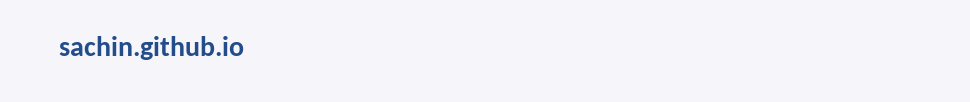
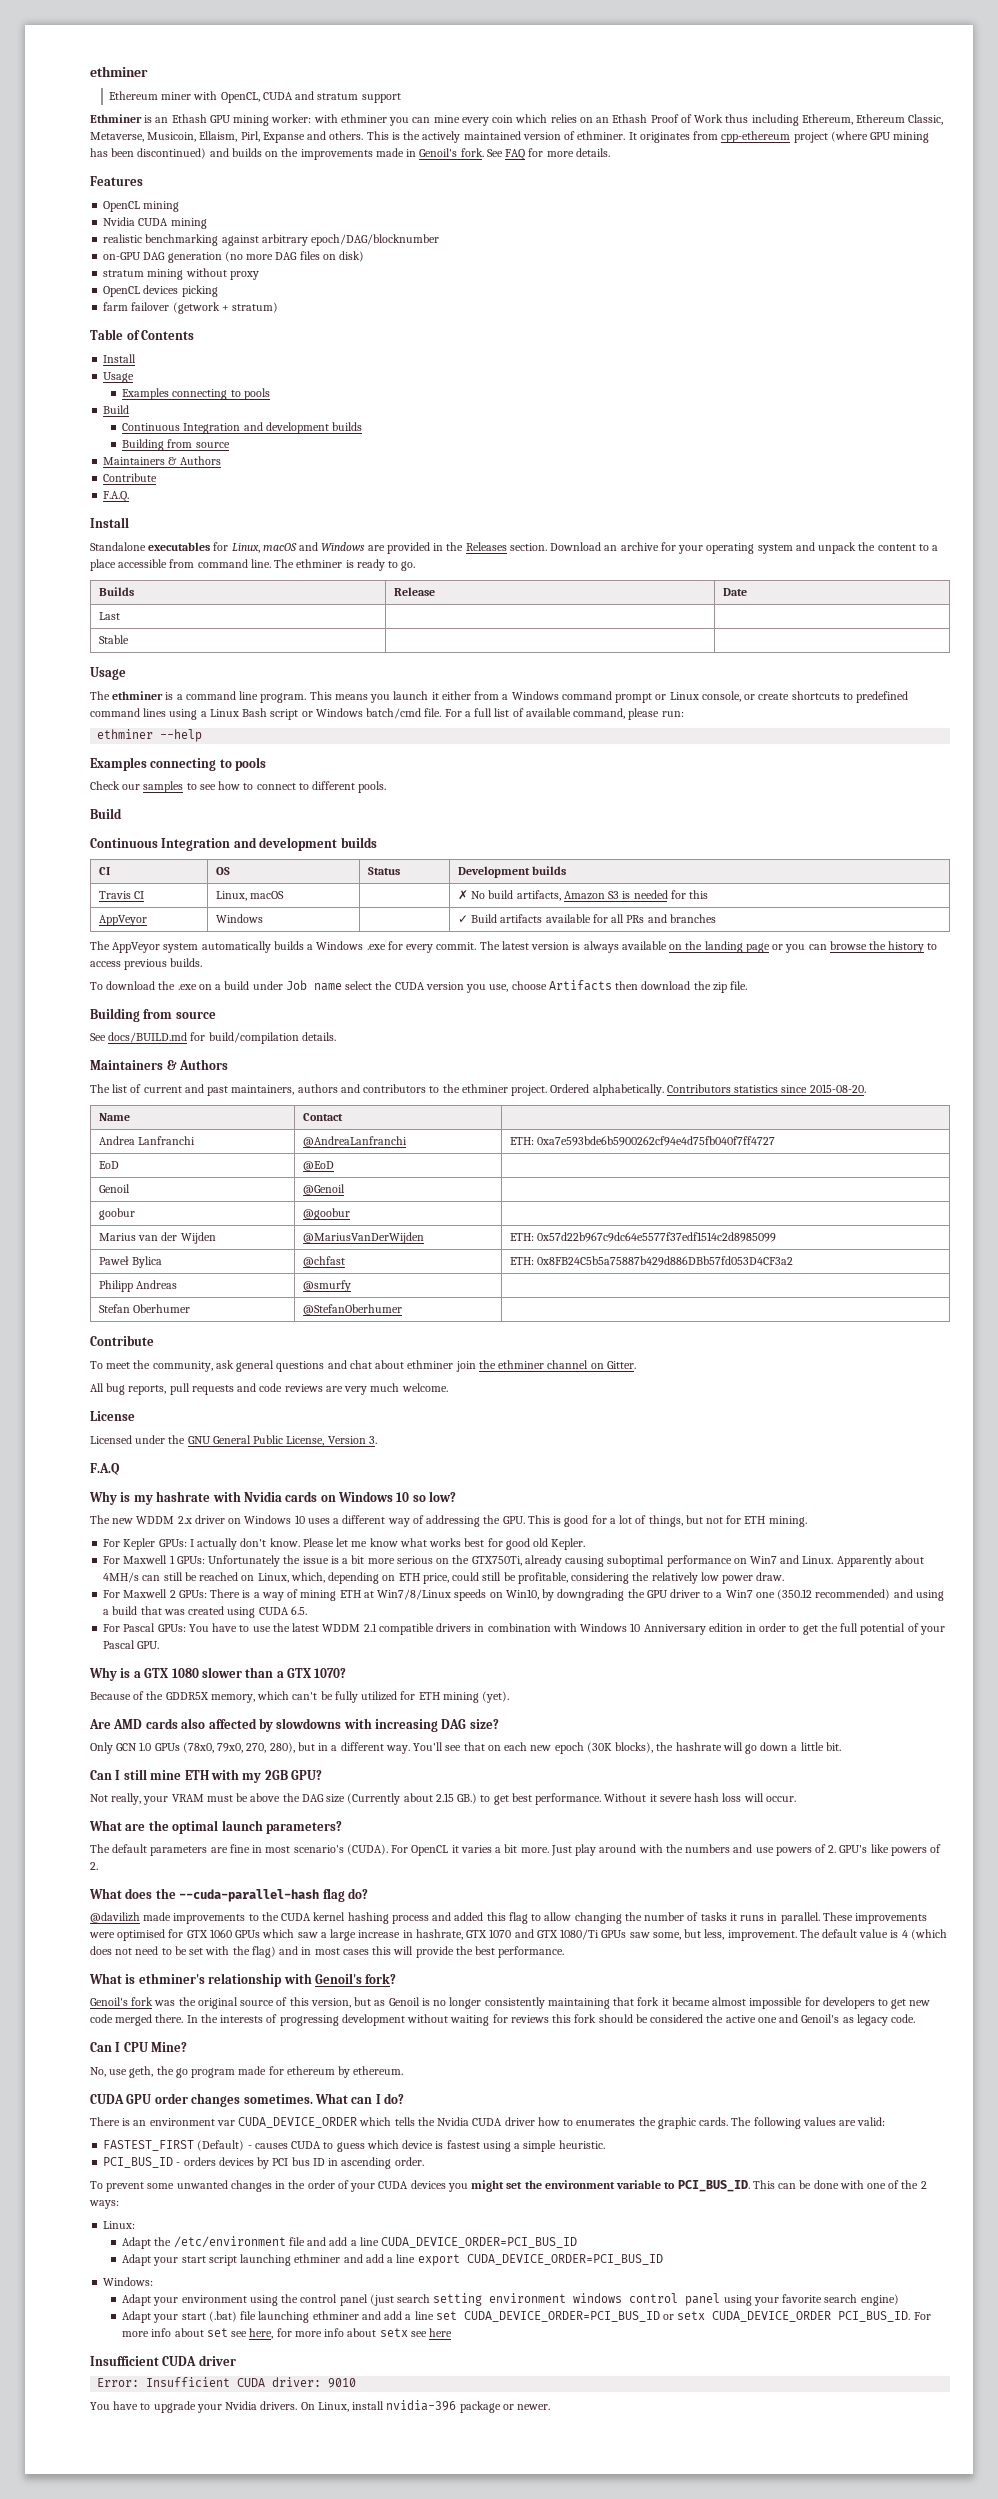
[59,36,244,60] sachin.github.io -> [90,66,148,77] [109,91,401,103] [90,114,944,126] [90,131,930,143] [90,148,610,160] [90,176,143,186] [103,201,180,212] [103,217,207,229] [103,234,440,246] [103,251,365,263] [103,268,259,280] [103,285,218,297] [103,302,279,314] [90,329,195,340] [103,354,137,363] [103,372,135,383] [122,388,270,400] [103,405,130,414] [122,422,363,434] [122,439,230,451] [103,456,221,465] [103,473,158,482] [103,491,130,502] [90,517,129,528] [90,542,939,554] [90,559,416,571] [98,587,134,596] [393,587,435,596] [722,588,747,596] [98,612,120,620] [98,635,129,644] [90,667,126,680] [90,691,909,703] [90,708,684,720] [97,729,203,742] [90,757,267,771] [90,781,387,793] [90,808,122,819] [90,837,377,851] [98,867,110,875] [215,867,230,875] [367,867,400,875] [457,866,567,878] [98,891,145,899] [215,891,285,901] [457,890,708,901] [98,915,147,926] [215,914,263,923] [457,914,716,923] [90,941,938,953] [90,958,203,970] [90,980,748,993] [90,1008,216,1022] [90,1032,336,1044] [90,1059,229,1070] [90,1084,866,1096] [98,1113,130,1121] [302,1113,343,1121] [98,1136,196,1145] [302,1136,407,1147] [509,1136,776,1146] [98,1161,119,1169] [302,1161,334,1171] [98,1184,130,1193] [302,1184,345,1195] [98,1208,135,1220] [302,1208,350,1220] [98,1232,216,1244] [302,1232,424,1244] [509,1232,777,1242] [98,1256,163,1268] [302,1256,345,1267] [509,1256,794,1266] [98,1280,178,1292] [302,1280,351,1292] [98,1304,191,1313] [302,1304,402,1315] [90,1335,154,1346] [90,1360,636,1372] [90,1383,448,1395] [90,1411,135,1421] [90,1435,377,1446] [90,1463,120,1475] [89,1491,457,1505] [90,1515,807,1527] [103,1538,586,1550] [103,1555,924,1567] [103,1572,785,1584] [103,1589,944,1601] [103,1606,307,1618] [103,1623,945,1635] [103,1640,160,1649] [89,1667,347,1681] [90,1691,510,1703] [89,1718,499,1732] [90,1742,841,1754] [90,1769,322,1783] [90,1793,796,1805] [89,1820,342,1834] [90,1844,942,1856] [90,1862,98,1870] [89,1888,368,1902] [90,1912,928,1924] [89,1929,947,1941] [90,1946,565,1958] [89,1973,397,1987] [90,1997,931,2009] [90,2014,916,2026] [90,2042,188,2052] [90,2066,404,2078] [90,2093,404,2107] [90,2117,886,2129] [103,2140,605,2152] [103,2157,424,2169] [90,2180,927,2192] [89,2200,119,2209] [103,2221,136,2229] [122,2236,578,2249] [122,2254,663,2266] [103,2277,154,2286] [122,2293,899,2306] [122,2311,931,2323] [122,2328,453,2339] [90,2355,236,2366] [97,2377,357,2388] [90,2400,551,2413] ethminer // Ethereum miner with OpenCL, CUDA and stratum support // Ethminer is an Ethash GPU mining worker: with ethminer you can mine every coin which relies on an Ethash Proof of Work thus including Ethereum, Ethereum Classic, Metaverse, Musicoin, Ellaism, Pirl, Expanse and others. This is the actively maintained version of ethminer. It originates from cpp-ethereum project (where GPU mining has been discontinued) and builds on the improvements made in Genoil's fork. See FAQ for more details. // Features // OpenCL mining // Nvidia CUDA mining // realistic benchmarking against arbitrary epoch/DAG/blocknumber // on-GPU DAG generation (no more DAG files on disk) // stratum mining without proxy // OpenCL devices picking // farm failover (getwork + stratum) // Table of Contents // Install // Usage // Examples connecting to pools // Build // Continuous Integration and development builds // Building from source // Maintainers & Authors // Contribute // F.A.Q. // Install // Standalone executables for Linux, macOS and Windows are provided in the Releases section. Download an archive for your operating system and unpack the content to a place accessible from command line. The ethminer is ready to go. // Builds | Release | Date // Last | | // Stable | | // Usage // The ethminer is a command line program. This means you launch it either from a Windows command prompt or Linux console, or create shortcuts to predefined command lines using a Linux Bash script or Windows batch/cmd file. For a full list of available command, please run: // ethminer --help // Examples connecting to pools // Check our samples to see how to connect to different pools. // Build // Continuous Integration and development builds // CI | OS | Status | Development builds // Travis CI | Linux, macOS | | ✗ No build artifacts, Amazon S3 is needed for this // AppVeyor | Windows | | ✓ Build artifacts available for all PRs and branches // The AppVeyor system automatically builds a Windows .exe for every commit. The latest version is always available on the landing page or you can browse the history to access previous builds. // To download the .exe on a build under Job name select the CUDA version you use, choose Artifacts then download the zip file. // Building from source // See docs/BUILD.md for build/compilation details. // Maintainers & Authors // The list of current and past maintainers, authors and contributors to the ethminer project. Ordered alphabetically. Contributors statistics since 2015-08-20. // Name | Contact | // Andrea Lanfranchi | @AndreaLanfranchi | ETH: 0xa7e593bde6b5900262cf94e4d75fb040f7ff4727 // EoD | @EoD | // Genoil | @Genoil | // goobur | @goobur | // Marius van der Wijden | @MariusVanDerWijden | ETH: 0x57d22b967c9dc64e5577f37edf1514c2d8985099 // Paweł Bylica | @chfast | ETH: 0x8FB24C5b5a75887b429d886DBb57fd053D4CF3a2 // Philipp Andreas | @smurfy | // Stefan Oberhumer | @StefanOberhumer | // Contribute // To meet the community, ask general questions and chat about ethminer join the ethminer channel on Gitter. // All bug reports, pull requests and code reviews are very much welcome. // License // Licensed under the GNU General Public License, Version 3. // F.A.Q // Why is my hashrate with Nvidia cards on Windows 10 so low? // The new WDDM 2.x driver on Windows 10 uses a different way of addressing the GPU. This is good for a lot of things, but not for ETH mining. // For Kepler GPUs: I actually don't know. Please let me know what works best for good old Kepler. // For Maxwell 1 GPUs: Unfortunately the issue is a bit more serious on the GTX750Ti, already causing suboptimal performance on Win7 and Linux. Apparently about 4MH/s can still be reached on Linux, which, depending on ETH price, could still be profitable, considering the relatively low power draw. // For Maxwell 2 GPUs: There is a way of mining ETH at Win7/8/Linux speeds on Win10, by downgrading the GPU driver to a Win7 one (350.12 recommended) and using a build that was created using CUDA 6.5. // For Pascal GPUs: You have to use the latest WDDM 2.1 compatible drivers in combination with Windows 10 Anniversary edition in order to get the full potential of your Pascal GPU. // Why is a GTX 1080 slower than a GTX 1070? // Because of the GDDR5X memory, which can't be fully utilized for ETH mining (yet). // Are AMD cards also affected by slowdowns with increasing DAG size? // Only GCN 1.0 GPUs (78x0, 79x0, 270, 280), but in a different way. You'll see that on each new epoch (30K blocks), the hashrate will go down a little bit. // Can I still mine ETH with my 2GB GPU? // Not really, your VRAM must be above the DAG size (Currently about 2.15 GB.) to get best performance. Without it severe hash loss will occur. // What are the optimal launch parameters? // The default parameters are fine in most scenario's (CUDA). For OpenCL it varies a bit more. Just play around with the numbers and use powers of 2. GPU's like powers of 2. // What does the --cuda-parallel-hash flag do? // @davilizh made improvements to the CUDA kernel hashing process and added this flag to allow changing the number of tasks it runs in parallel. These improvements were optimised for GTX 1060 GPUs which saw a large increase in hashrate, GTX 1070 and GTX 1080/Ti GPUs saw some, but less, improvement. The default value is 4 (which does not need to be set with the flag) and in most cases this will provide the best performance. // What is ethminer's relationship with Genoil's fork? // Genoil's fork was the original source of this version, but as Genoil is no longer consistently maintaining that fork it became almost impossible for developers to get new code merged there. In the interests of progressing development without waiting for reviews this fork should be considered the active one and Genoil's as legacy code. // Can I CPU Mine? // No, use geth, the go program made for ethereum by ethereum. // CUDA GPU order changes sometimes. What can I do? // There is an environment var CUDA_DEVICE_ORDER which tells the Nvidia CUDA driver how to enumerates the graphic cards. The following values are valid: // FASTEST_FIRST (Default) - causes CUDA to guess which device is fastest using a simple heuristic. // PCI_BUS_ID - orders devices by PCI bus ID in ascending order. // To prevent some unwanted changes in the order of your CUDA devices you might set the environment variable to PCI_BUS_ID. This can be done with one of the 2 ways: // Linux: // Adapt the /etc/environment file and add a line CUDA_DEVICE_ORDER=PCI_BUS_ID // Adapt your start script launching ethminer and add a line export CUDA_DEVICE_ORDER=PCI_BUS_ID // Windows: // Adapt your environment using the control panel (just search setting environment windows control panel using your favorite search engine) // Adapt your start (.bat) file launching ethminer and add a line set CUDA_DEVICE_ORDER=PCI_BUS_ID or setx CUDA_DEVICE_ORDER PCI_BUS_ID. For more info about set see here, for more info about setx see here // Insufficient CUDA driver // Error: Insufficient CUDA driver: 9010 // You have to upgrade your Nvidia drivers. On Linux, install nvidia-396 package or newer.

